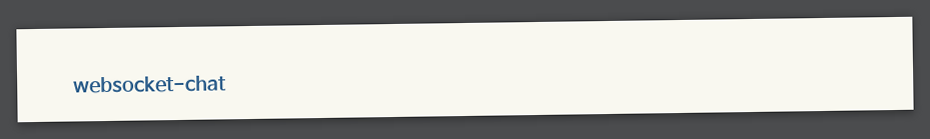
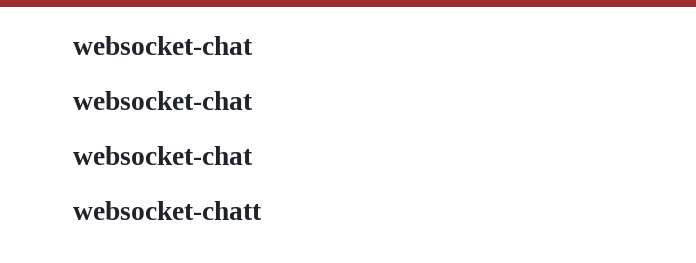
[73,75,227,94] websocket-chat -> [73,36,253,55] [73,91,253,110] [73,146,253,165] [73,201,262,220] websocket-chat // websocket-chat // websocket-chat // websocket-chatt

